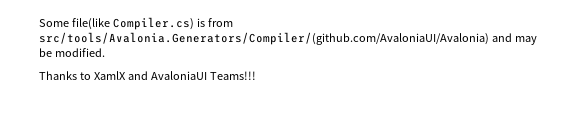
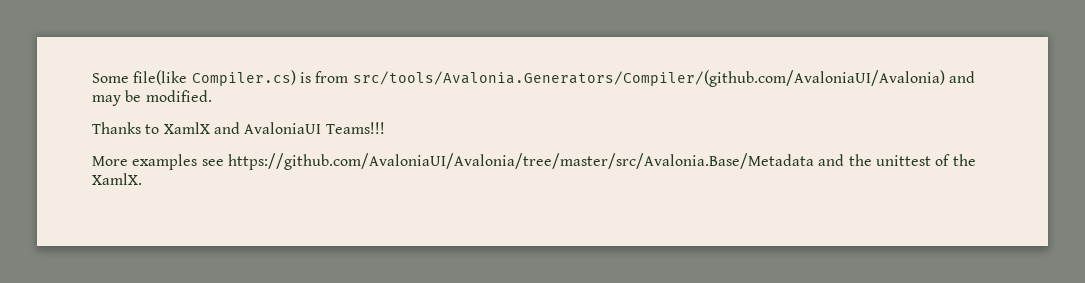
(256, 75) none -> [92,153,976,170] [92,173,142,185] // More examples see https://github.com/AvaloniaUI/Avalonia/tree/master/src/Avalonia.Base/Metadata and the unittest of the XamlX.

